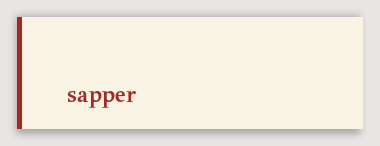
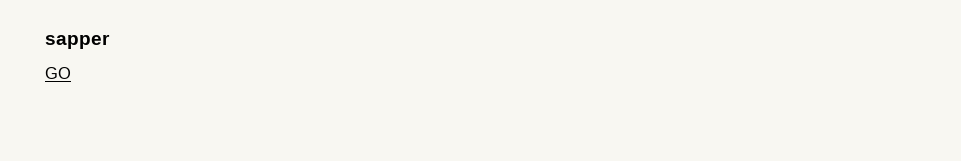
(136, 99) none -> [45,67,71,79] // GO

